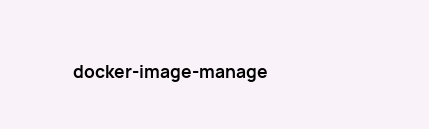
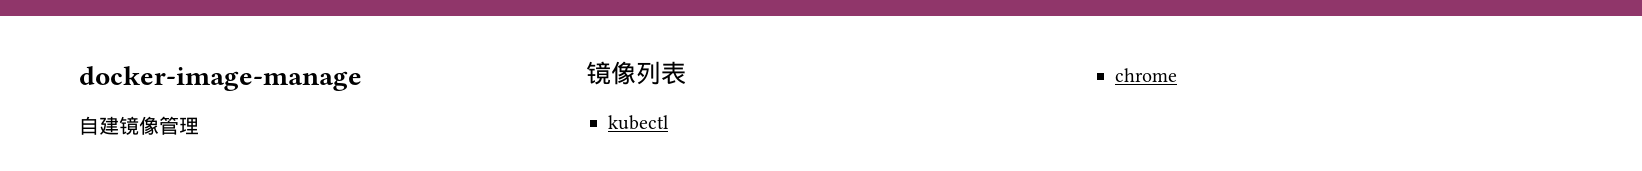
(268, 73) none -> [79,116,199,135] [586,61,686,85] [608,115,669,130] [1115,68,1177,82] // 自建镜像管理 // 镜像列表 // kubectl // chrome

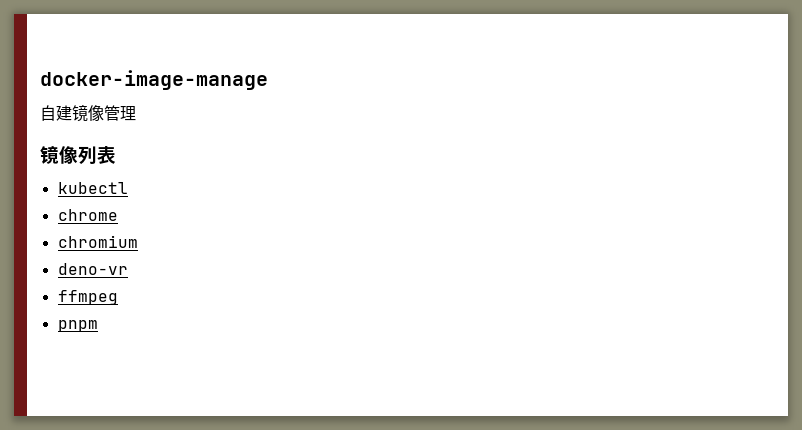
(1177, 75) none -> [57,235,138,248] [57,263,128,275] [57,290,118,305] [57,320,98,332] // chromium // deno-vr // ffmpeg // pnpm

